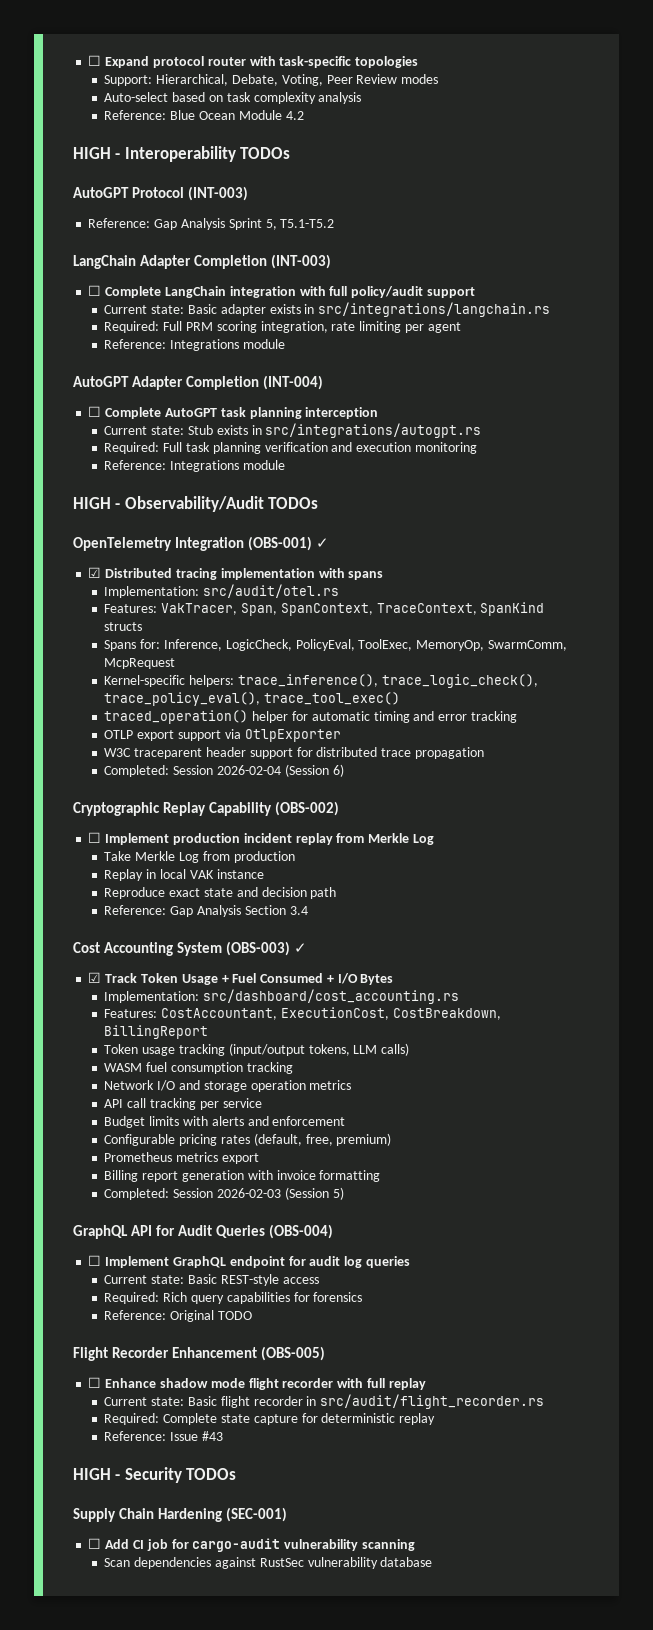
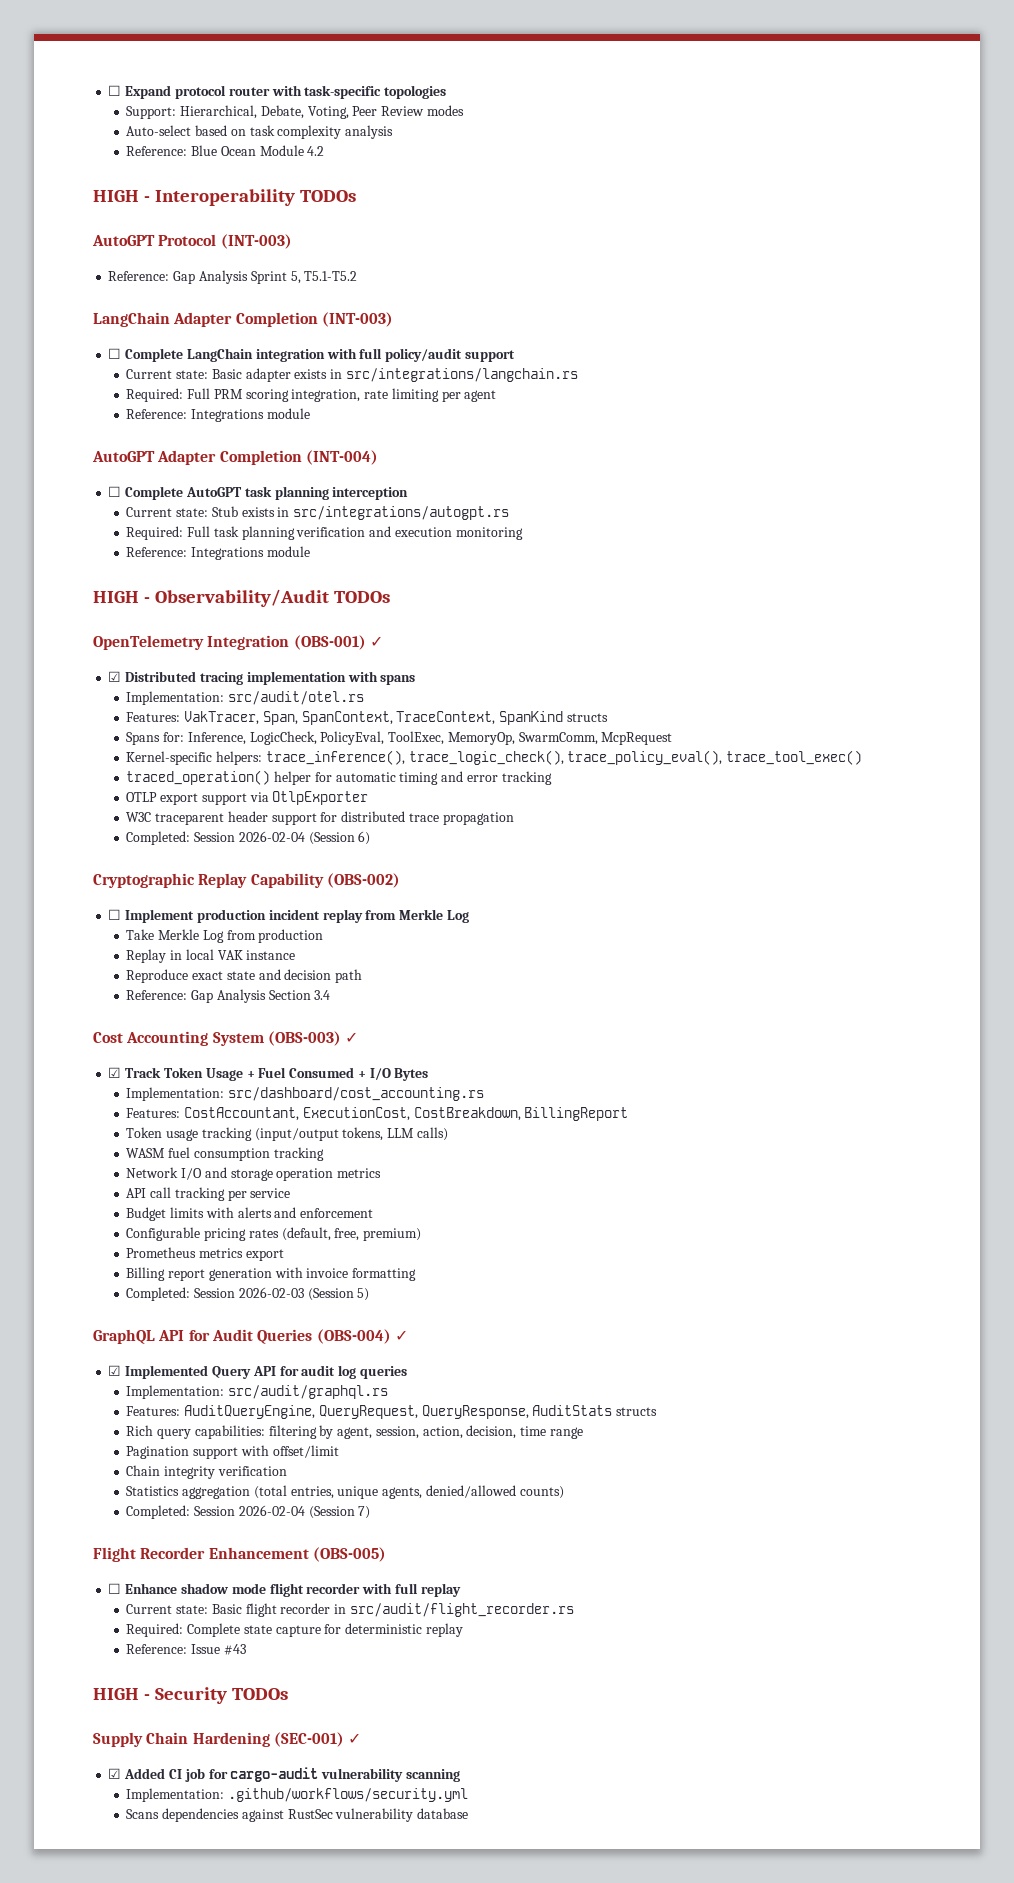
[88,1255,285,1268] // ☐ Implement GraphQL endpoint -> [394,1330,408,1341] [108,1365,276,1379] ✓ // ☑ Implemented Query API
[104,1274,319,1286] [104,1292,363,1304] [104,1310,252,1322] Current state: Basic REST-style access // Required: Rich query capabilities for forensics // Reference: Original TODO -> [126,1385,388,1399] [126,1405,658,1419] [126,1425,584,1439] [126,1445,339,1459] [126,1465,287,1479] [126,1485,564,1499] [126,1505,371,1519] Implementation: src/audit/graphql.rs // Features: AuditQueryEngine, QueryRequest, QueryResponse, AuditStats structs // Rich query capabilities: filtering by agent, session, action, decision, time range // Pagination support with offset/limit // Chain integrity verification // Statistics aggregation (total entries, unique agents, denied/allowed counts) // Completed: Session 2026-02-04 (Session 7)
[88,1538,130,1549] // ☐ Add -> [348,1733,362,1744] [108,1768,166,1779] ✓ // ☑ Added
[104,1558,131,1567] Scan -> [126,1788,468,1802] [126,1809,160,1819] Implementation: .github/workflows/security.yml // Scans

